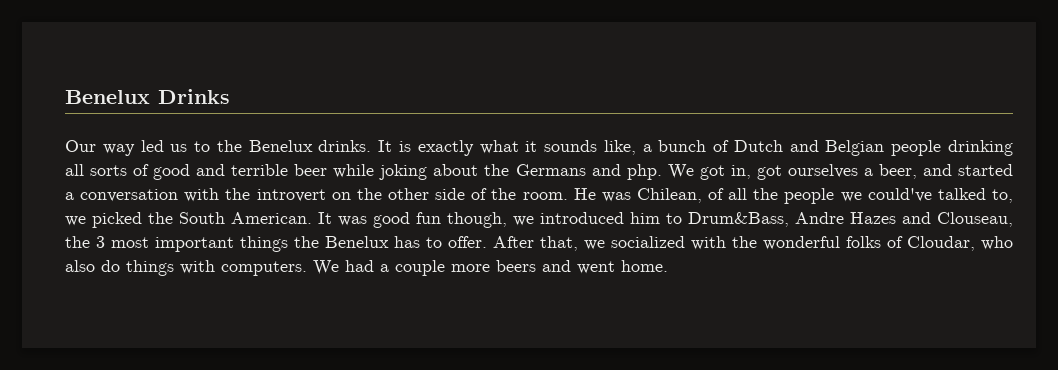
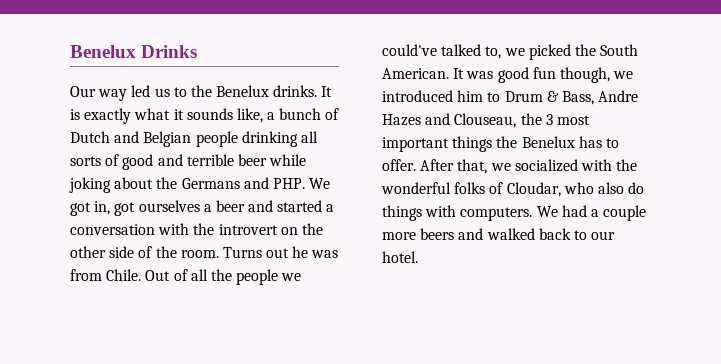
[626,164,662,180] php. -> [272,178,305,189] PHP.
[878,164,917,179] beer, -> [215,200,245,212] beer
[573,188,702,203] He was Chilean, -> [222,246,339,258] [70,269,171,281] Turns out he was from Chile. Out
[688,212,789,227] Drum&Bass, -> [504,91,594,105] Drum & Bass,
[577,260,668,274] went home. -> [486,228,616,240] [382,251,418,263] walked back to our hotel.

